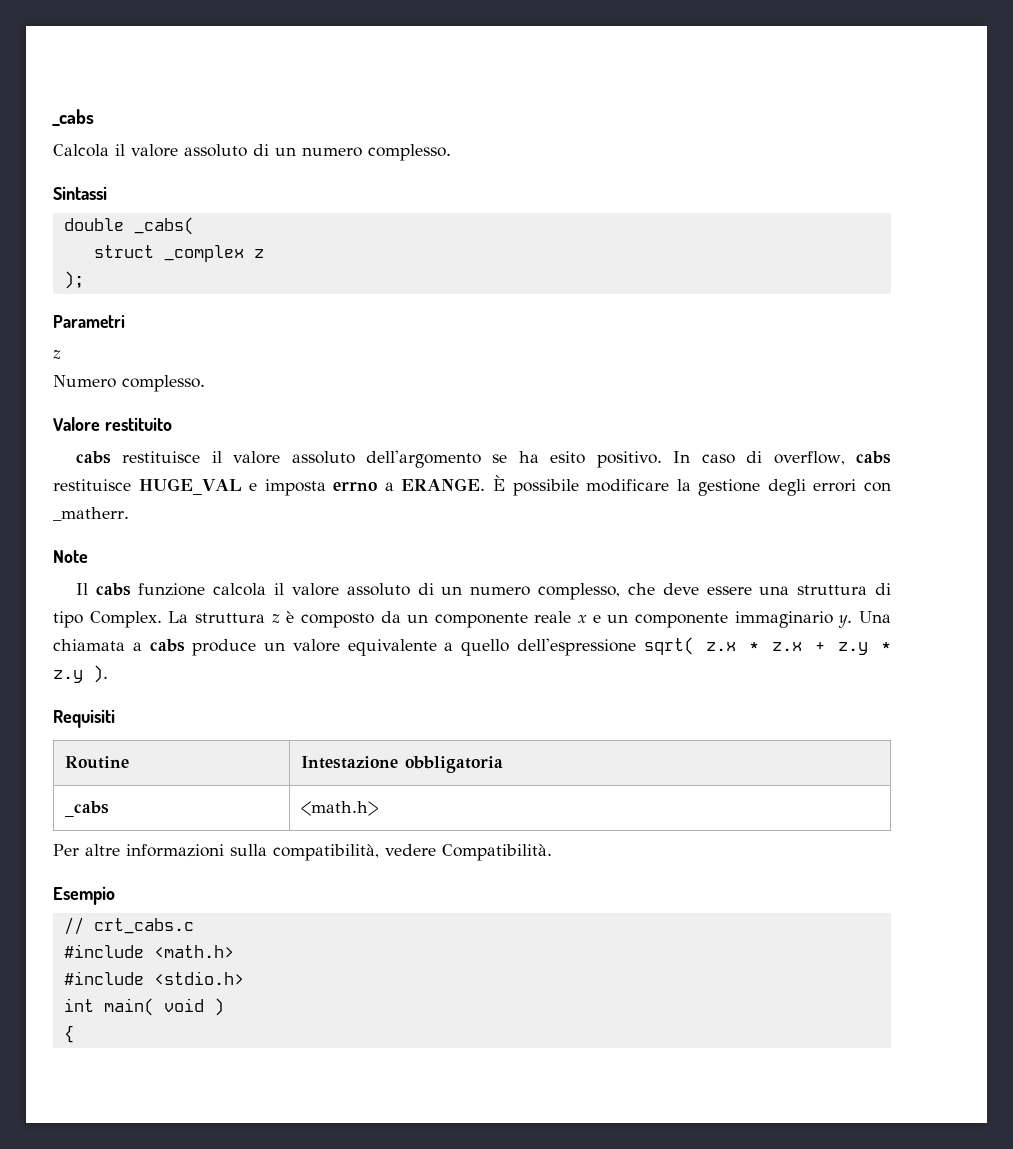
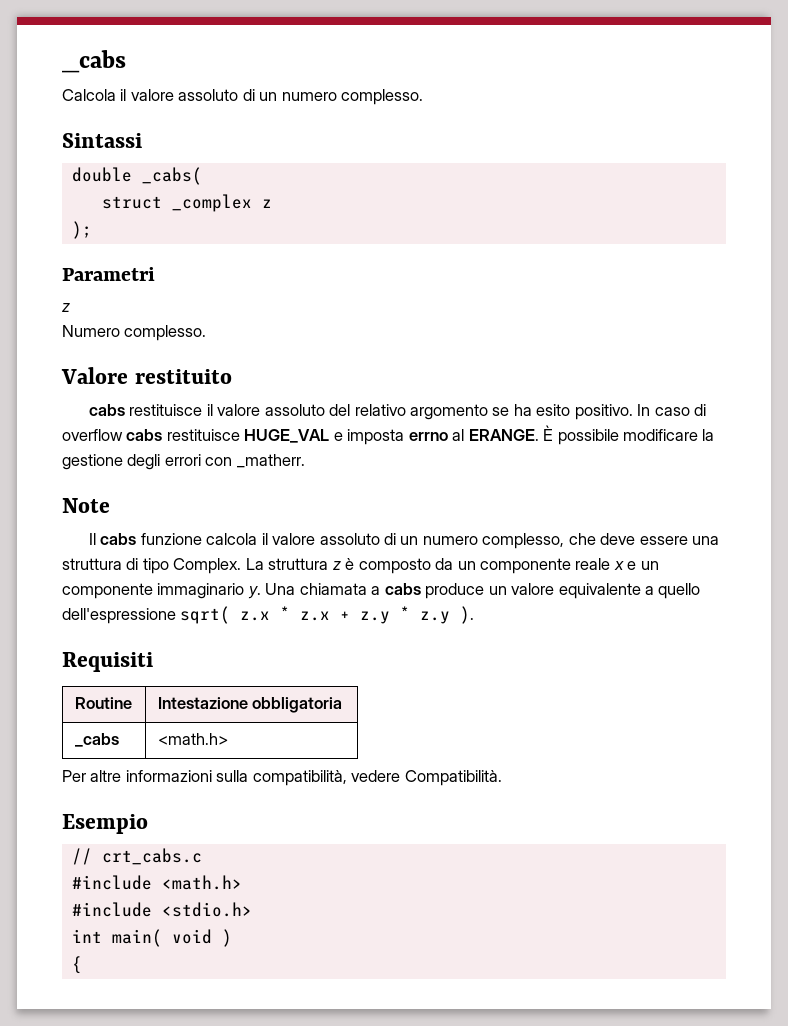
[365,450,481,468] dell'argomento -> [329,404,488,420] del relativo argomento
[773,451,845,465] overflow, -> [62,429,123,441] overflow
[384,482,394,491] a -> [452,429,465,441] al

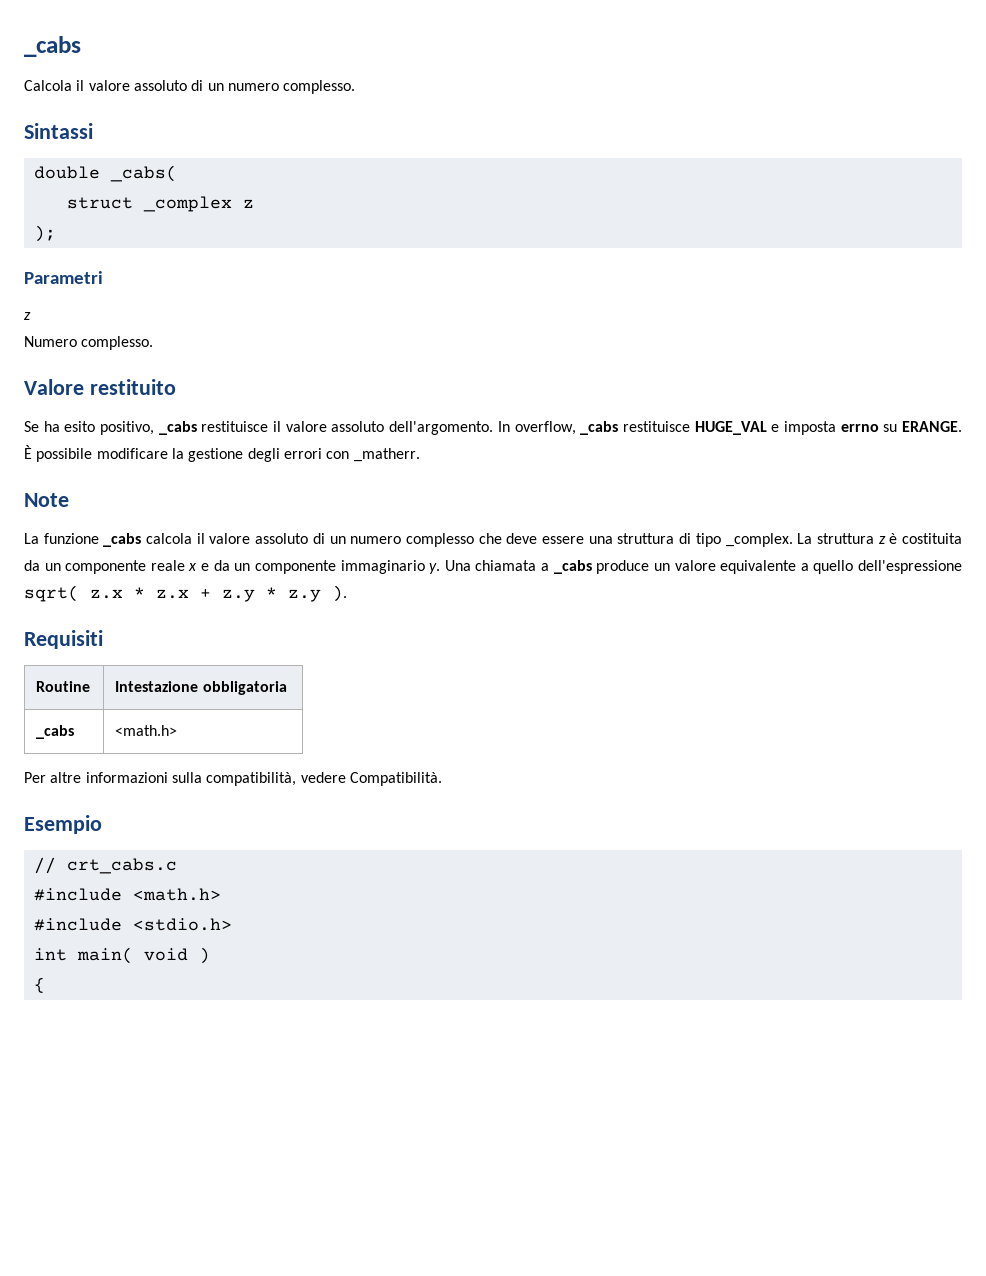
[88,404,707,420] [62,429,163,441] cabs restituisce il valore assoluto del relativo argomento se ha esito positivo. In caso di overflow cabs -> [24,421,619,435] Se ha esito positivo, _cabs restituisce il valore assoluto dell'argomento. In overflow, _cabs
[452,429,465,441] al -> [883,424,898,432] su
[88,533,202,545] Il cabs funzione -> [24,533,142,547] La funzione _cabs
[482,533,565,549] complesso, -> [405,533,474,547] complesso
[173,558,242,574] Complex. -> [725,533,793,547] _complex.
[358,558,431,574] composto -> [901,533,962,544] costituita
(637, 565) none -> [213,560,230,571] da
[384,583,421,595] cabs -> [553,560,592,574] _cabs

